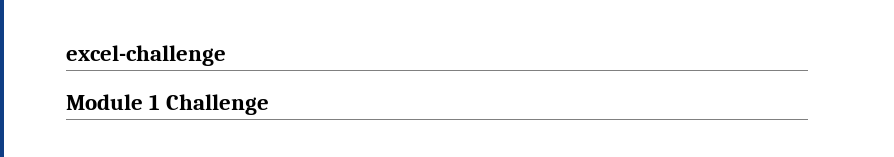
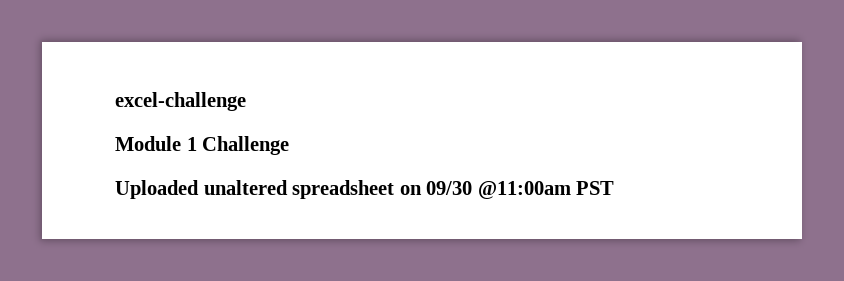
(270, 104) none -> [115,180,615,199] // Uploaded unaltered spreadsheet on 09/30 @11:00am PST

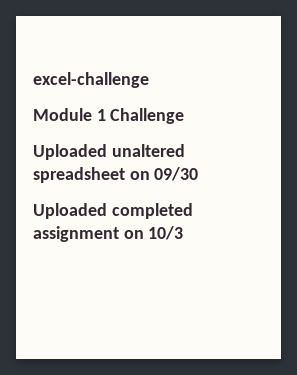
[477,181,615,199] @11:00am PST -> [33,203,193,219] [33,226,184,242] // Uploaded completed assignment on 10/3

